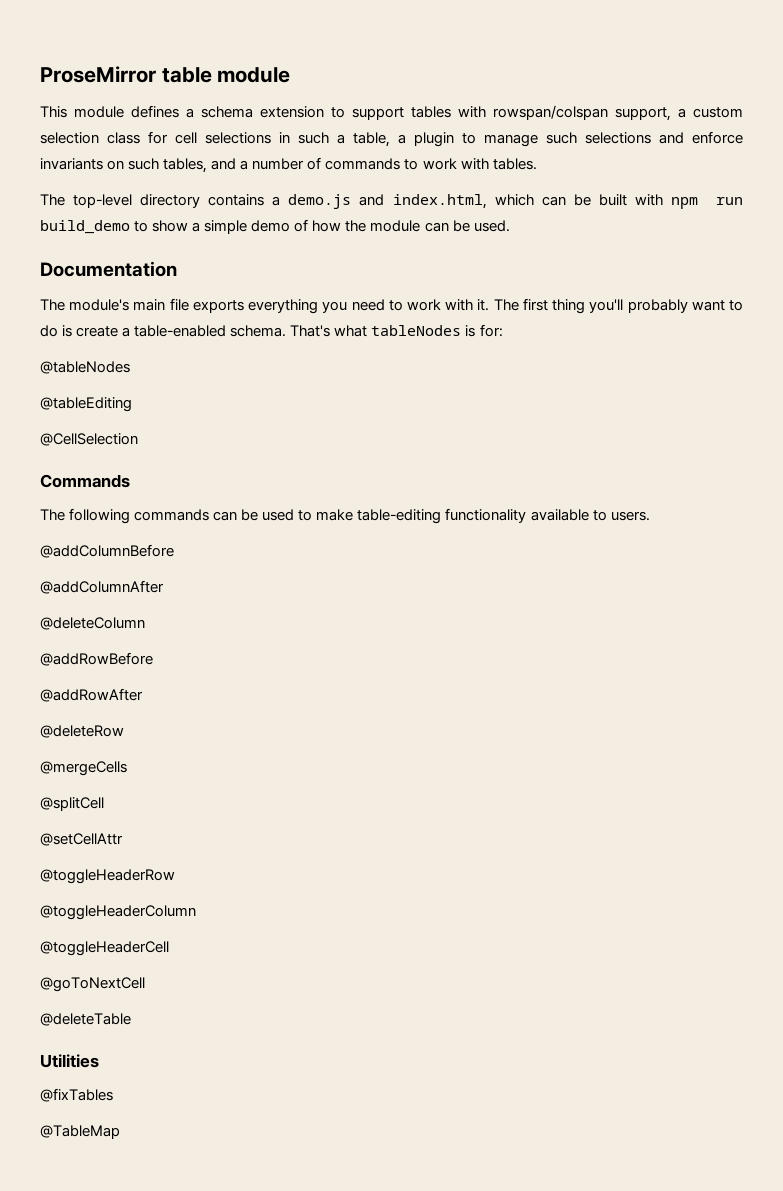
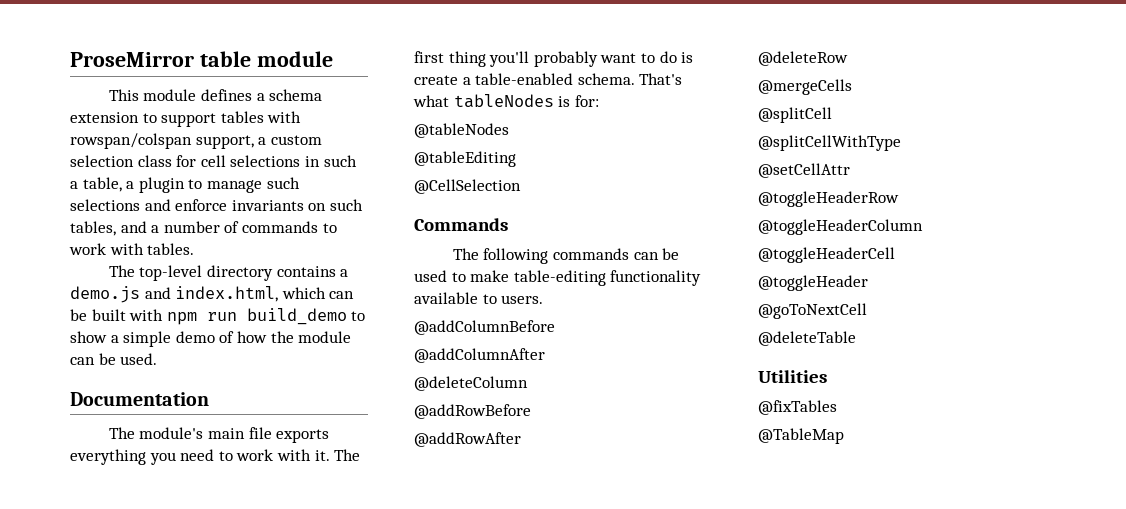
(104, 804) none -> [758,135,901,151] // @splitCellWithType
(169, 948) none -> [758,275,868,291] // @toggleHeader

